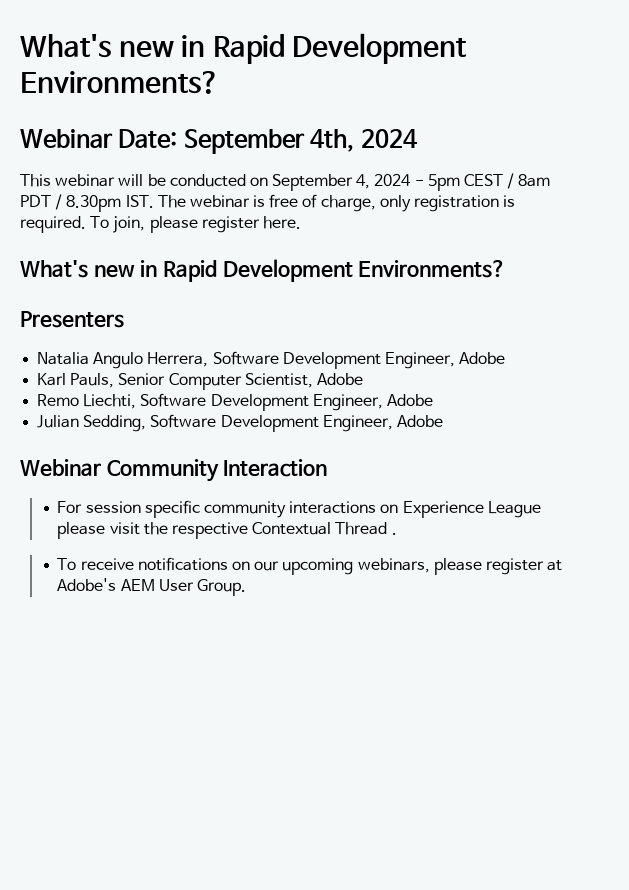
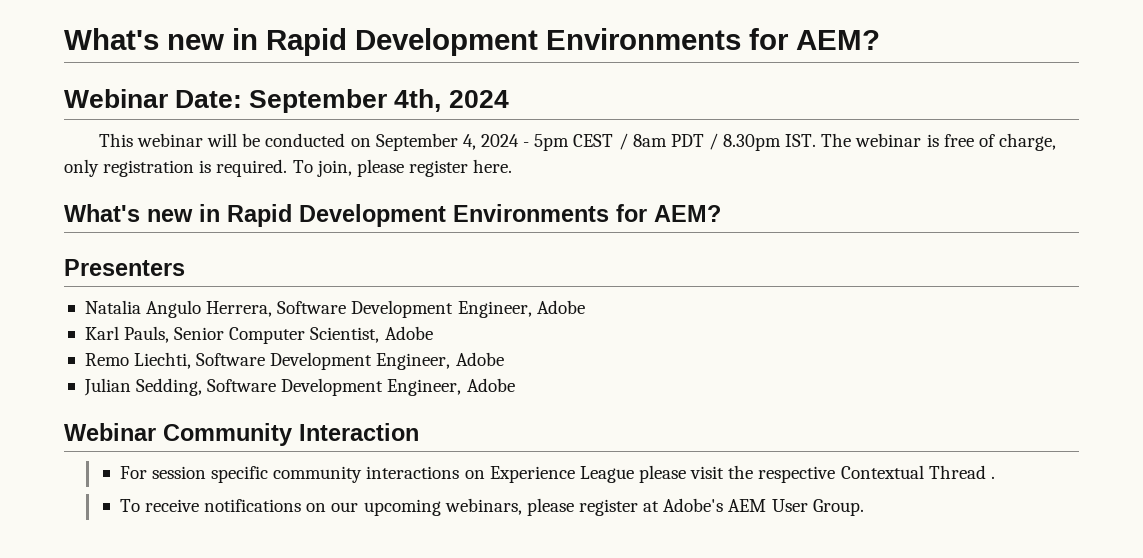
[20,33,467,64] [20,71,220,94] What's new in Rapid Development Environments? -> [64,28,880,56] What's new in Rapid Development Environments for AEM?
[358,260,507,278] Environments? -> [453,204,721,222] Environments for AEM?

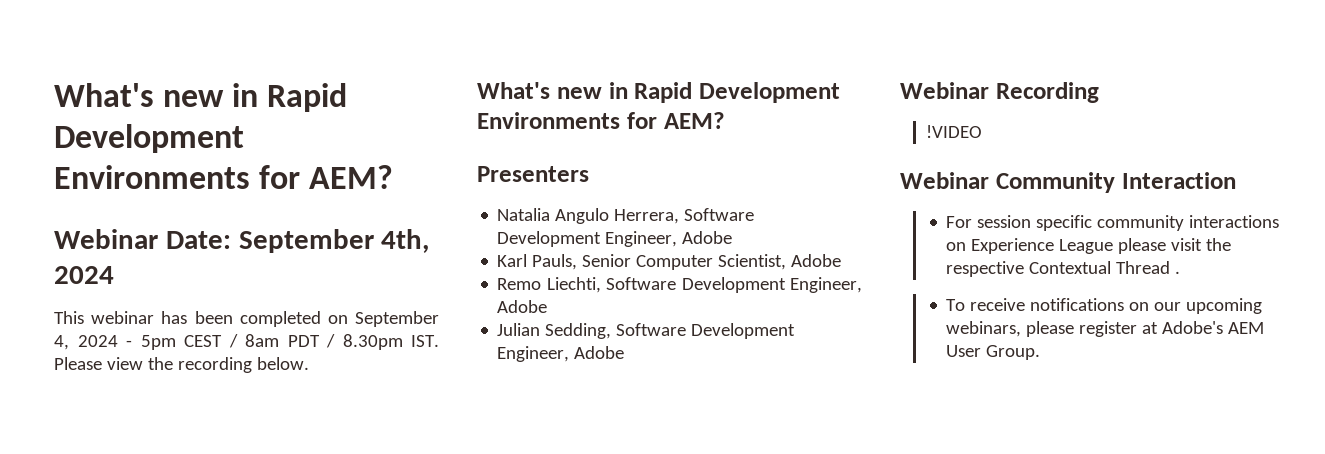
[207,133,346,147] will be conducted -> [161,311,321,327] has been completed
[821,133,1056,151] [64,159,513,177] The webinar is free of charge, only registration is required. To join, please register here. -> [54,357,309,373] Please view the recording below.
(515, 385) none -> [900,82,1099,103] [925,125,982,138] // Webinar Recording // !VIDEO

